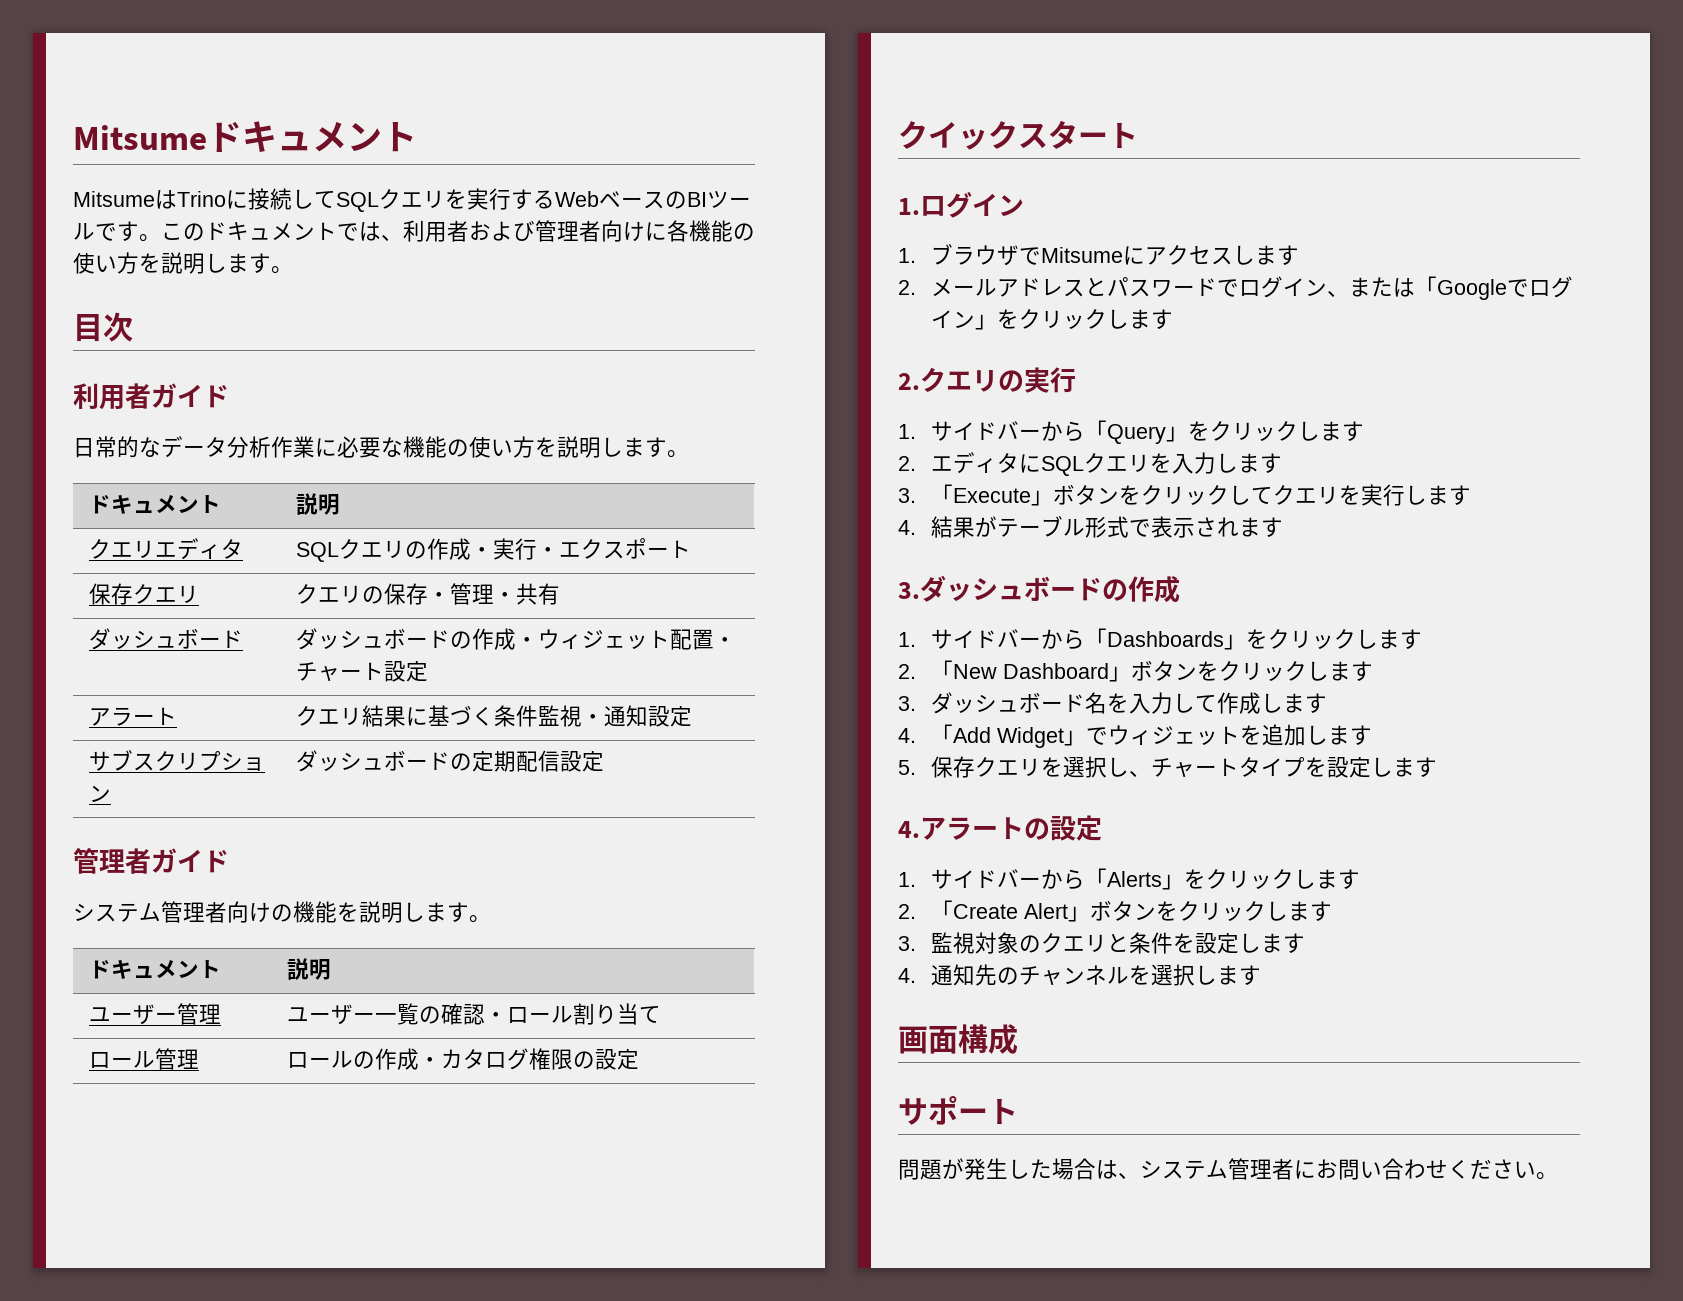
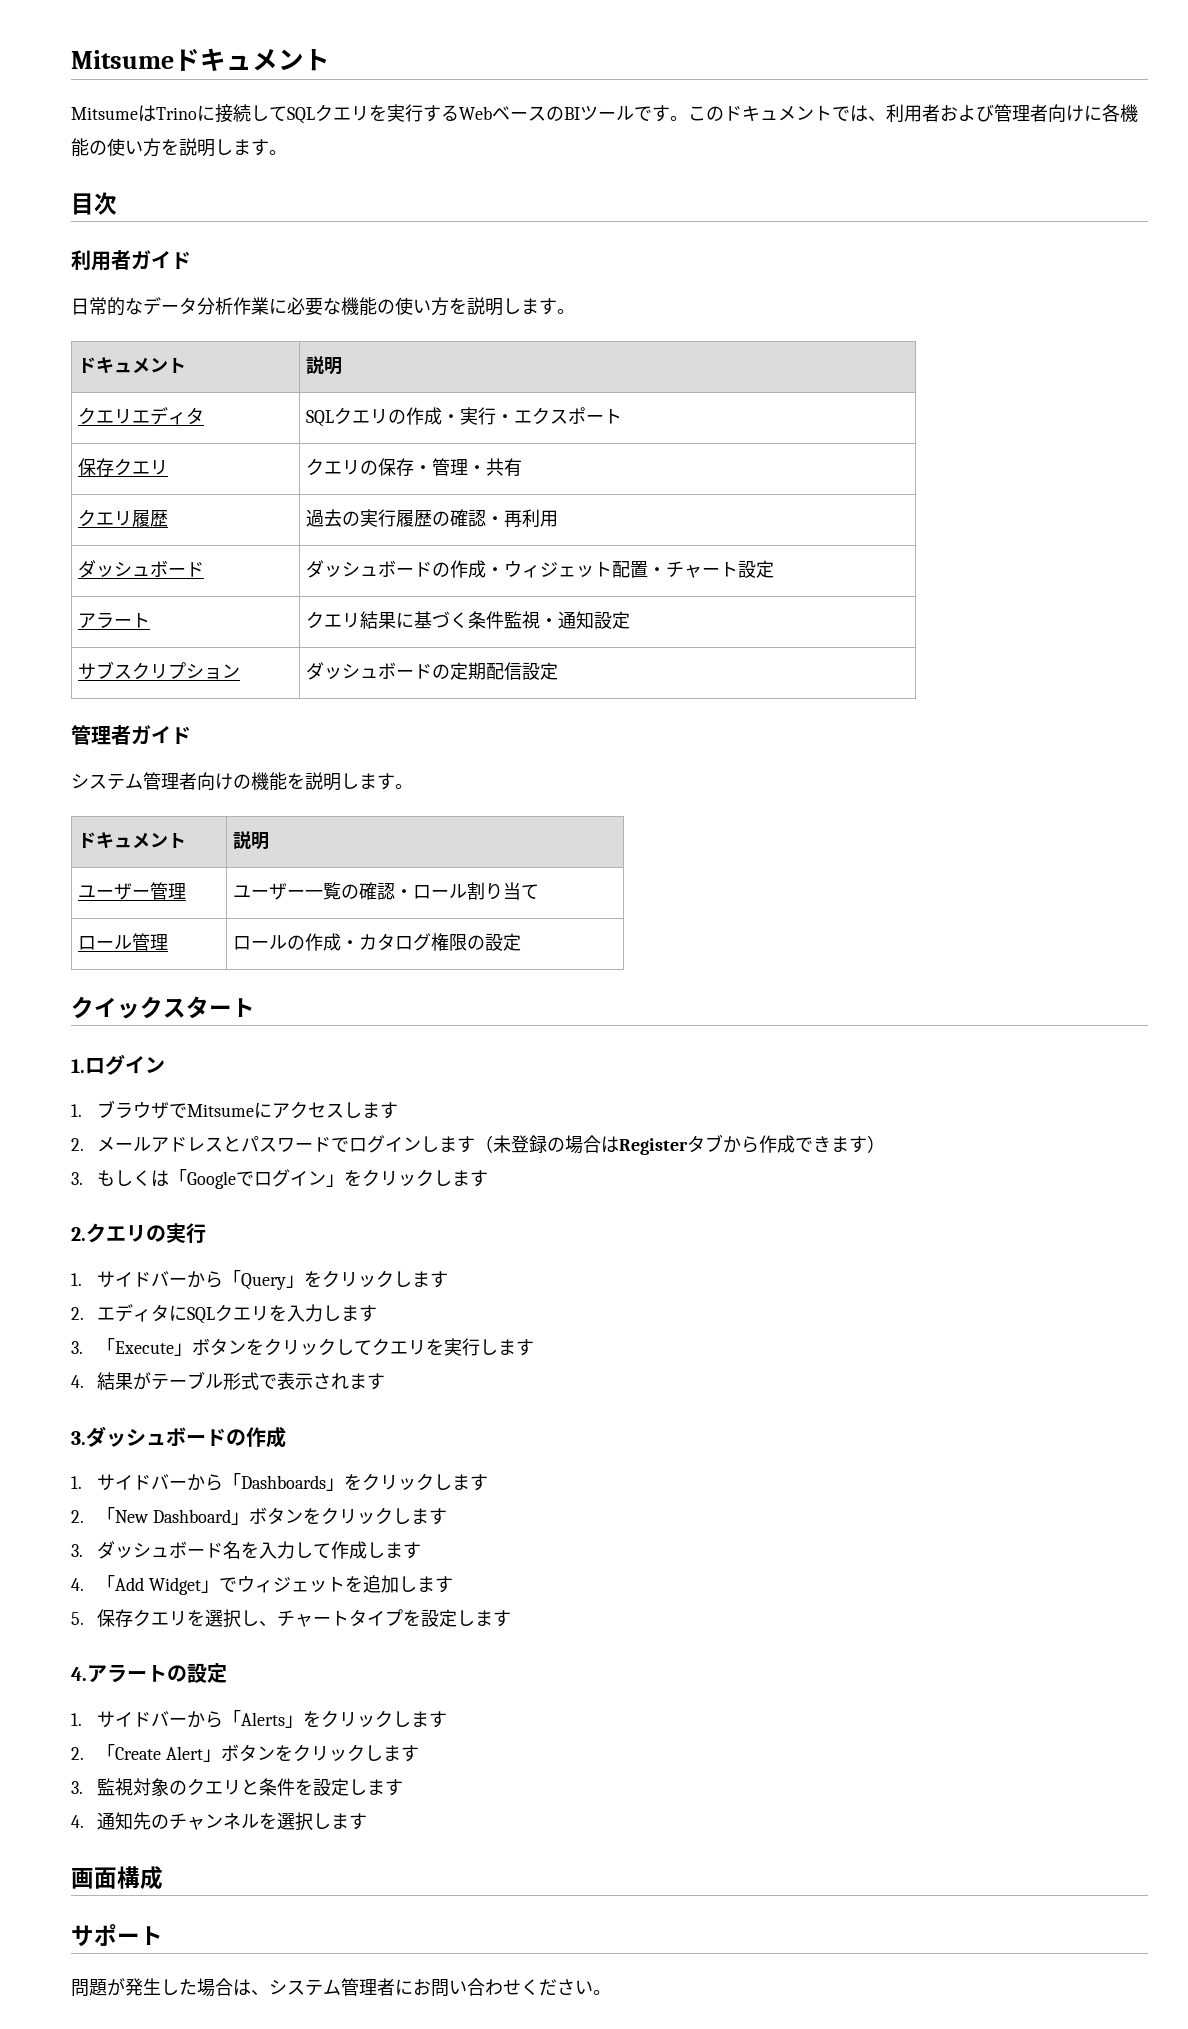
(560, 594) none -> [78,509,169,527] [306,509,559,528] // クエリ履歴 | 過去の実行履歴の確認・再利用
[1326,277,1393,297] 、また -> [420,1134,885,1155] [71,1170,151,1186] します（未登録の場合はRegisterタブから作成できます） // 3.もしく

